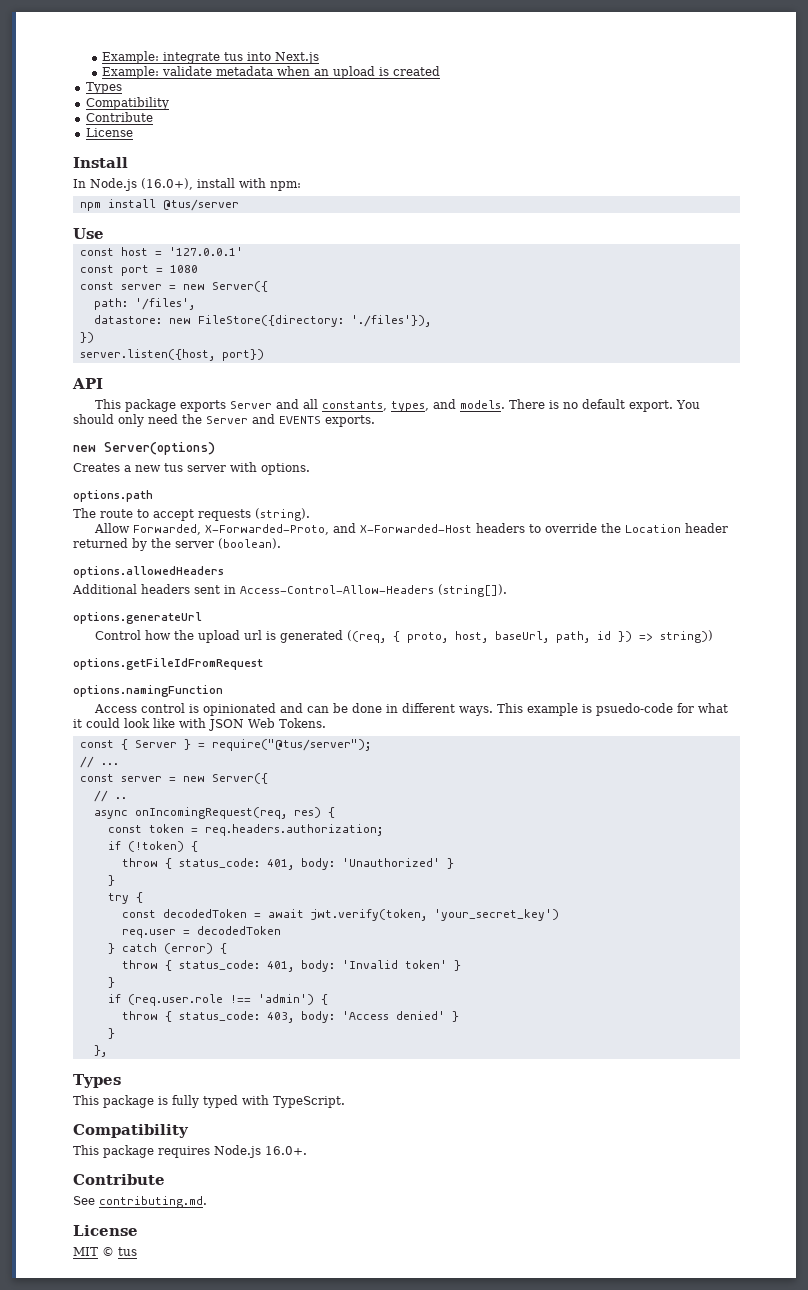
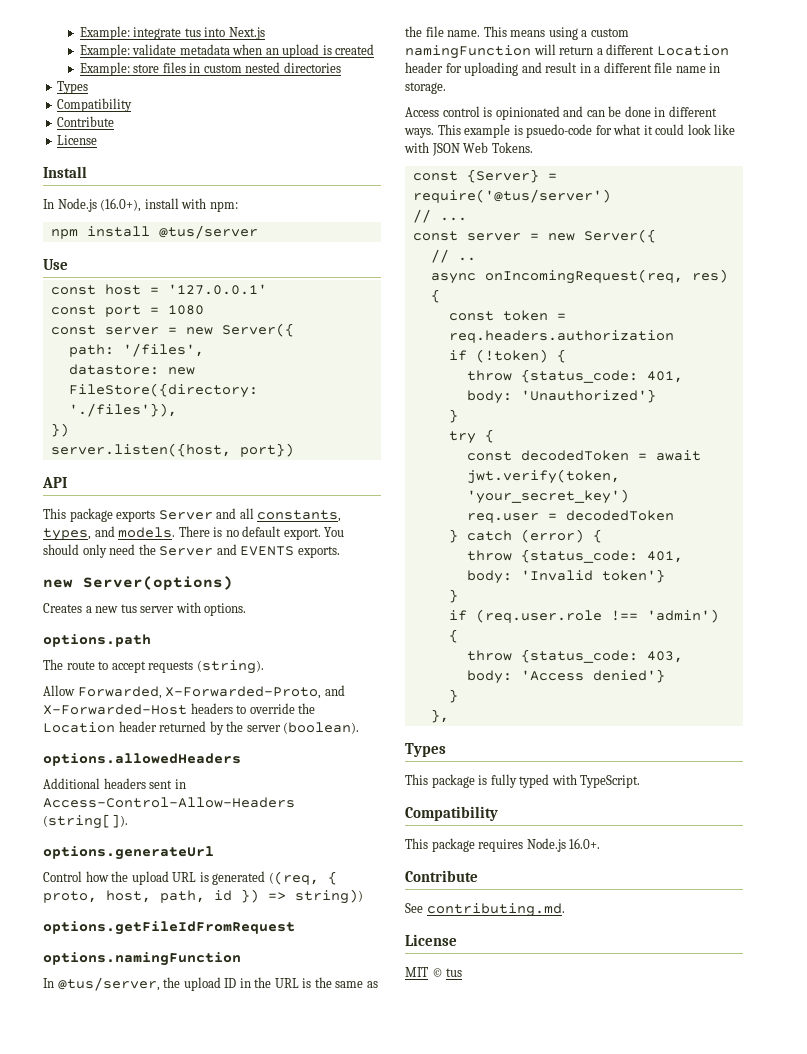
(440, 71) none -> [79,62,341,76] // Example: store files in custom nested directories
[244,630,263,640] url -> [172,872,197,882] URL
[495,631,550,643] baseUrl, -> (151, 896) none
(223, 691) none -> [43,977,378,991] [405,26,629,40] [405,44,729,59] [405,62,721,76] [405,82,446,94] // In @tus/server, the upload ID in the URL is the same as the file name. This means using a custom namingFunction will return a different Location header for uploading and result in a different file name in storage.
[120,739,371,751] { Server } = require("@tus/server"); -> [466,169,557,183] [412,189,611,203] {Server} = require('@tus/server')
[204,824,383,836] req.headers.authorization; -> [448,330,674,343] req.headers.authorization
[164,858,454,870] { status_code: 401, body: 'Unauthorized' } -> [520,369,683,383] [466,389,656,404] {status_code: 401, body: 'Unauthorized'}
[164,960,260,971] { status_code: -> [520,549,638,563] {status_code:
[404,960,461,971] token' } -> [601,569,665,583] token'}
[164,1011,260,1022] { status_code: -> [520,649,638,663] {status_code:
[395,1011,459,1022] denied' } -> [592,669,665,683] denied'}

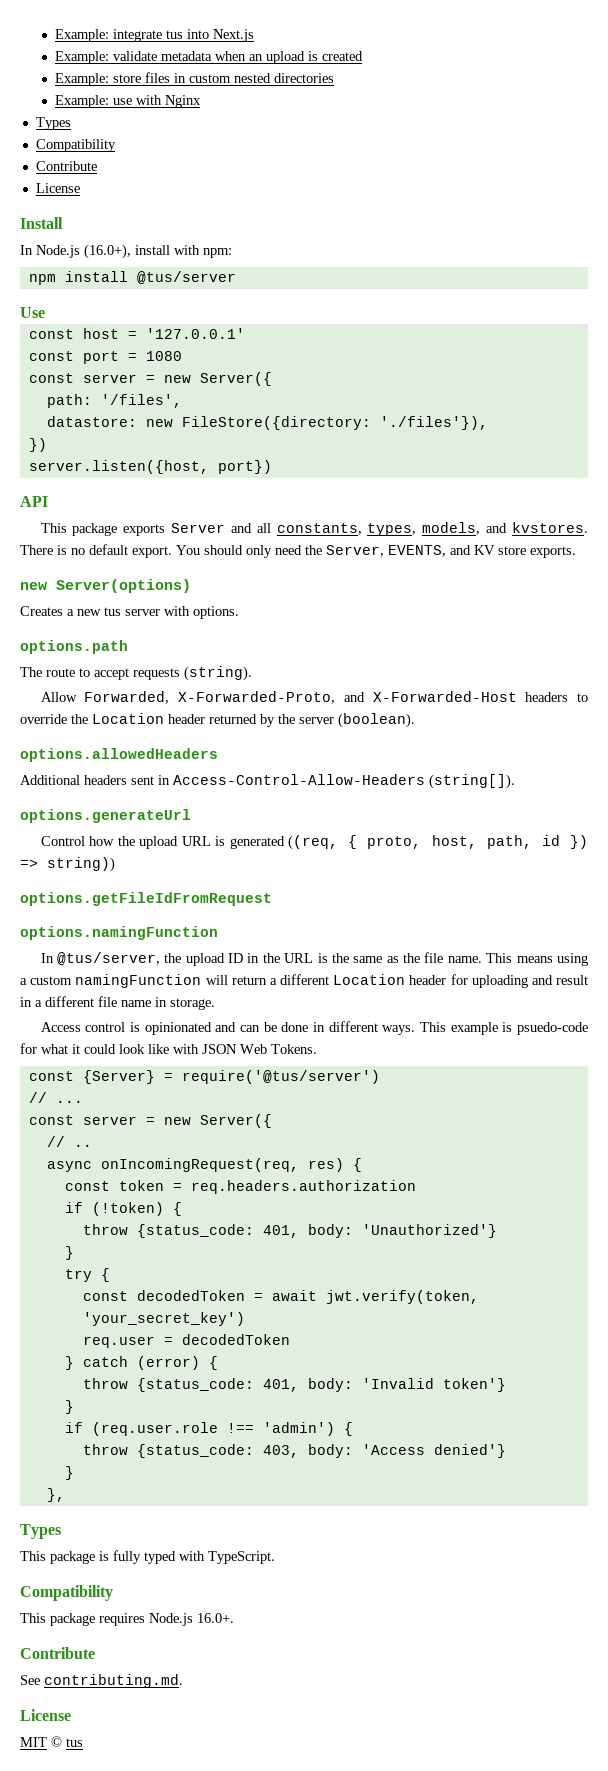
(341, 67) none -> [55,95,202,108] // Example: use with Nginx
[94,526,176,538] and models. -> [422,522,589,535] models, and kvstores.
[159,544,295,556] Server and EVENTS -> [326,545,526,557] Server, EVENTS, and KV store

